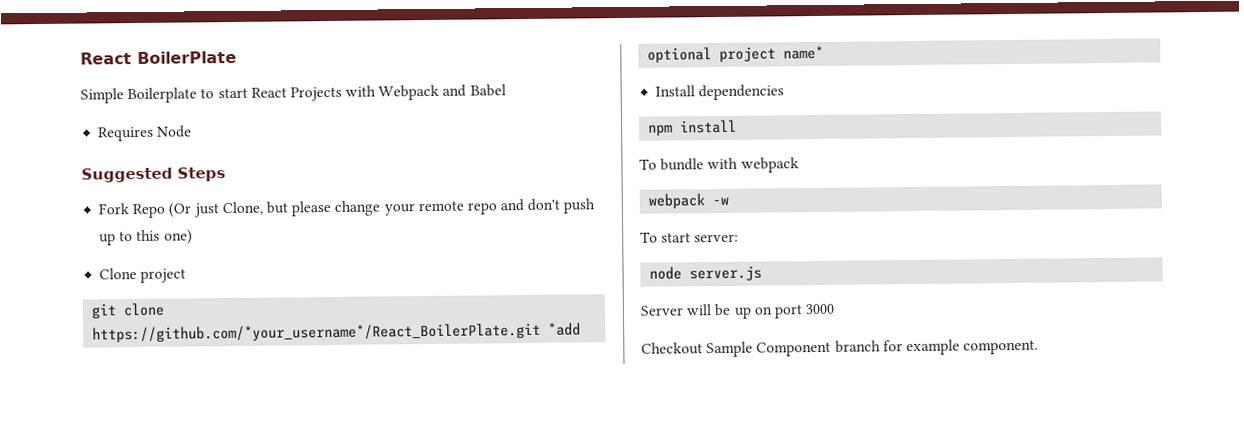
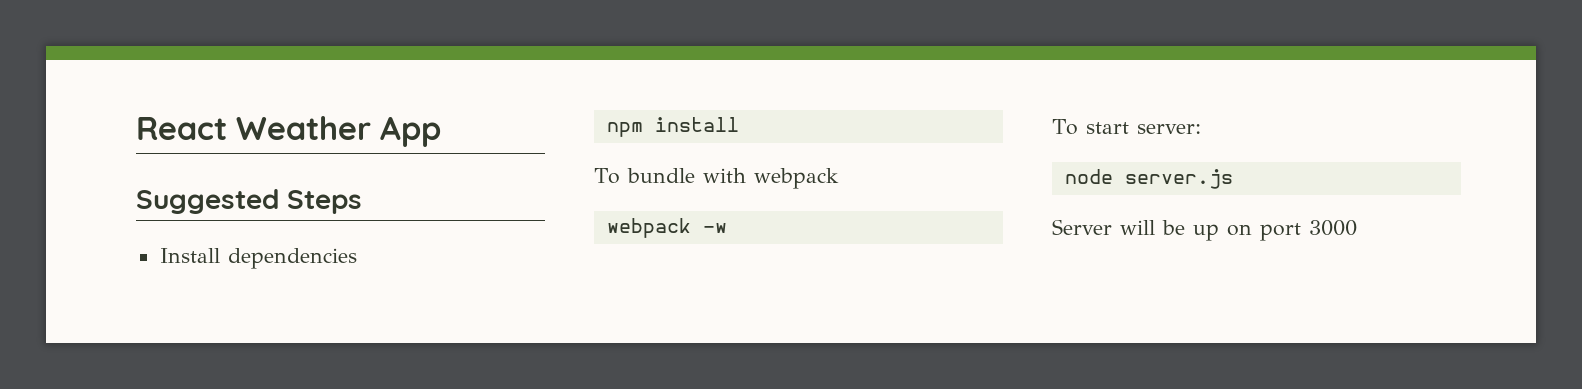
[80,50,237,65] [80,84,506,104] [98,125,193,142] [81,167,226,183] [98,198,596,219] [99,229,193,246] [99,267,187,283] [91,302,165,319] [92,322,582,343] [647,45,825,63] React BoilerPlate // Simple Boilerplate to start React Projects with Webpack and Babel // Requires Node // Suggested Steps // Fork Repo (Or just Clone, but please change your remote repo and don't push up to this one) // Clone project // git clone https://github.com/*your_username*/React_BoilerPlate.git *add optional project name* -> [136,116,441,147] [136,189,362,214] React Weather App // Suggested Steps
[641,339,1039,358] // Checkout Sample Component branch for example component. -> (1357, 228) none

